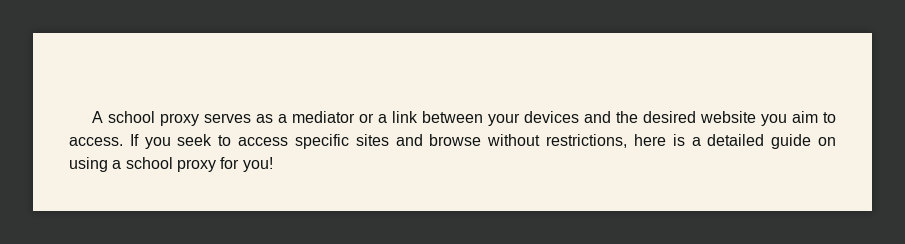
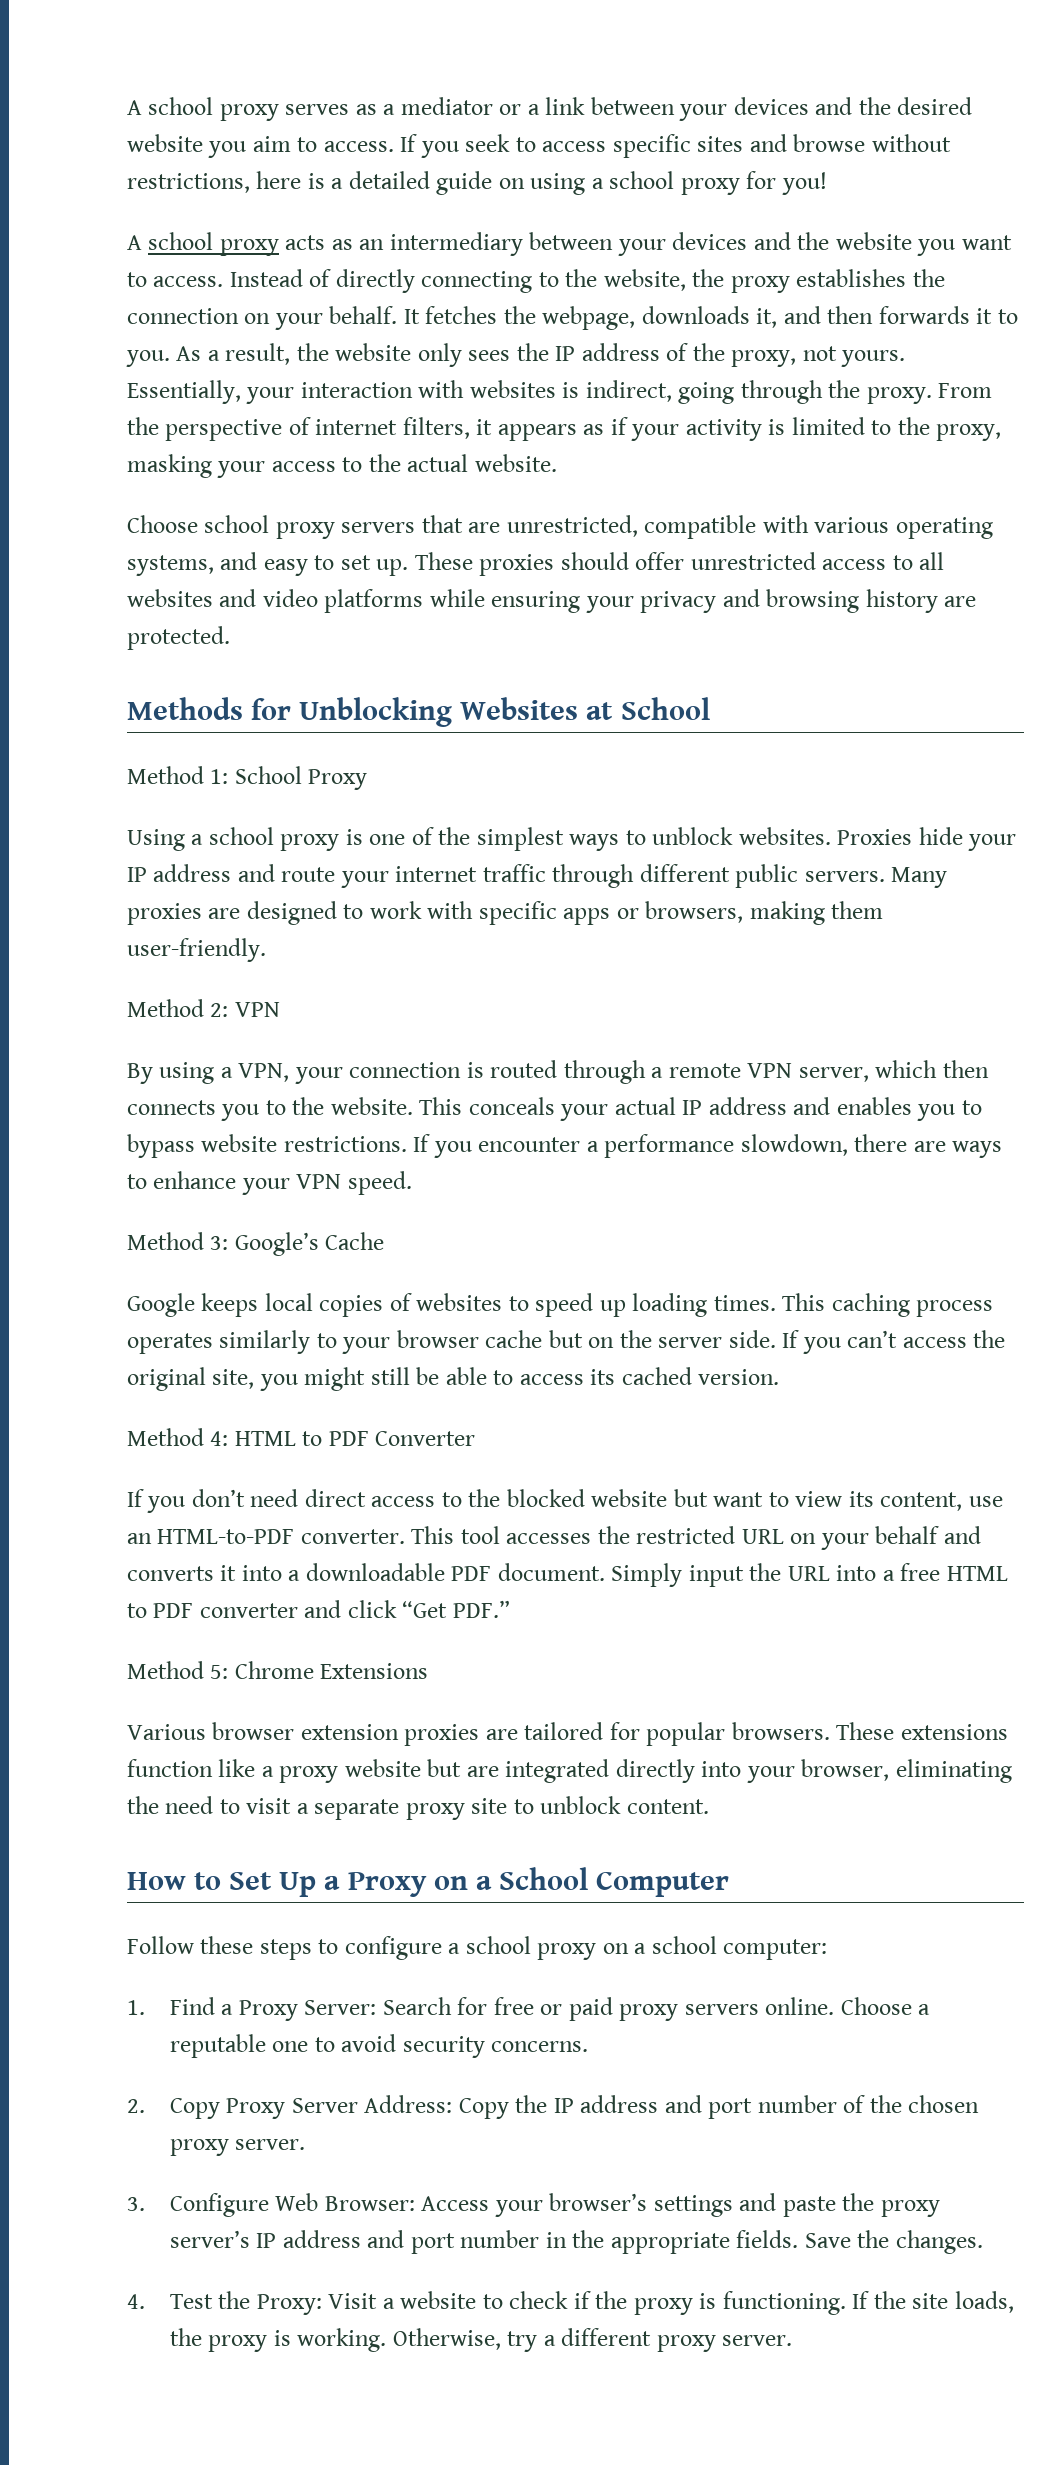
(273, 164) none -> [127,232,1012,256] [127,269,945,293] [127,306,1018,330] [126,343,906,367] [127,380,993,404] [127,417,1002,441] [127,454,557,478] [127,515,993,539] [127,552,945,576] [127,589,977,613] [127,626,230,650] [127,697,710,727] [127,766,368,790] [127,827,1017,851] [127,864,948,888] [127,901,884,925] [127,938,266,962] [127,999,280,1017] [127,1060,989,1084] [127,1097,982,1121] [127,1134,1003,1158] [127,1171,412,1195] [127,1232,385,1256] [127,1293,994,1317] [127,1330,1006,1354] [127,1367,780,1391] [127,1428,476,1446] [127,1489,1003,1513] [127,1526,981,1550] [127,1563,1008,1587] [127,1600,510,1618] [127,1661,429,1679] [127,1722,1008,1746] [127,1759,1012,1783] [127,1796,709,1820] [127,1867,729,1897] [127,1936,828,1960] [127,1997,931,2021] [169,2034,589,2058] [127,2095,980,2119] [169,2139,306,2156] [127,2193,940,2217] [169,2230,983,2254] [127,2291,1014,2315] [169,2328,793,2352] // A school proxy acts as an intermediary between your devices and the website you want to access. Instead of directly connecting to the website, the proxy establishes the connection on your behalf. It fetches the webpage, downloads it, and then forwards it to you. As a result, the website only sees the IP address of the proxy, not yours. Essentially, your interaction with websites is indirect, going through the proxy. From the perspective of internet filters, it appears as if your activity is limited to the proxy, masking your access to the actual website. // Choose school proxy servers that are unrestricted, compatible with various operating systems, and easy to set up. These proxies should offer unrestricted access to all websites and video platforms while ensuring your privacy and browsing history are protected. // Methods for Unblocking Websites at School // Method 1: School Proxy // Using a school proxy is one of the simplest ways to unblock websites. Proxies hide your IP address and route your internet traffic through different public servers. Many proxies are designed to work with specific apps or browsers, making them user-friendly. // Method 2: VPN // By using a VPN, your connection is routed through a remote VPN server, which then connects you to the website. This conceals your actual IP address and enables you to bypass website restrictions. If you encounter a performance slowdown, there are ways to enhance your VPN speed. // Method 3: Google’s Cache // Google keeps local copies of websites to speed up loading times. This caching process operates similarly to your browser cache but on the server side. If you can’t access the original site, you might still be able to access its cached version. // Method 4: HTML to PDF Converter // If you don’t need direct access to the blocked website but want to view its content, use an HTML-to-PDF converter. This tool accesses the restricted URL on your behalf and converts it into a downloadable PDF document. Simply input the URL into a free HTML to PDF converter and click “Get PDF.” // Method 5: Chrome Extensions // Various browser extension proxies are tailored for popular browsers. These extensions function like a proxy website but are integrated directly into your browser, eliminating the need to visit a separate proxy site to unblock content. // How to Set Up a Proxy on a School Computer // Follow these steps to configure a school proxy on a school computer: // 1. Find a Proxy Server: Search for free or paid proxy servers online. Choose a reputable one to avoid security concerns. // 2. Copy Proxy Server Address: Copy the IP address and port number of the chosen proxy server. // 3. Configure Web Browser: Access your browser’s settings and paste the proxy server’s IP address and port number in the appropriate fields. Save the changes. // 4. Test the Proxy: Visit a website to check if the proxy is functioning. If the site loads, the proxy is working. Otherwise, try a different proxy server.

